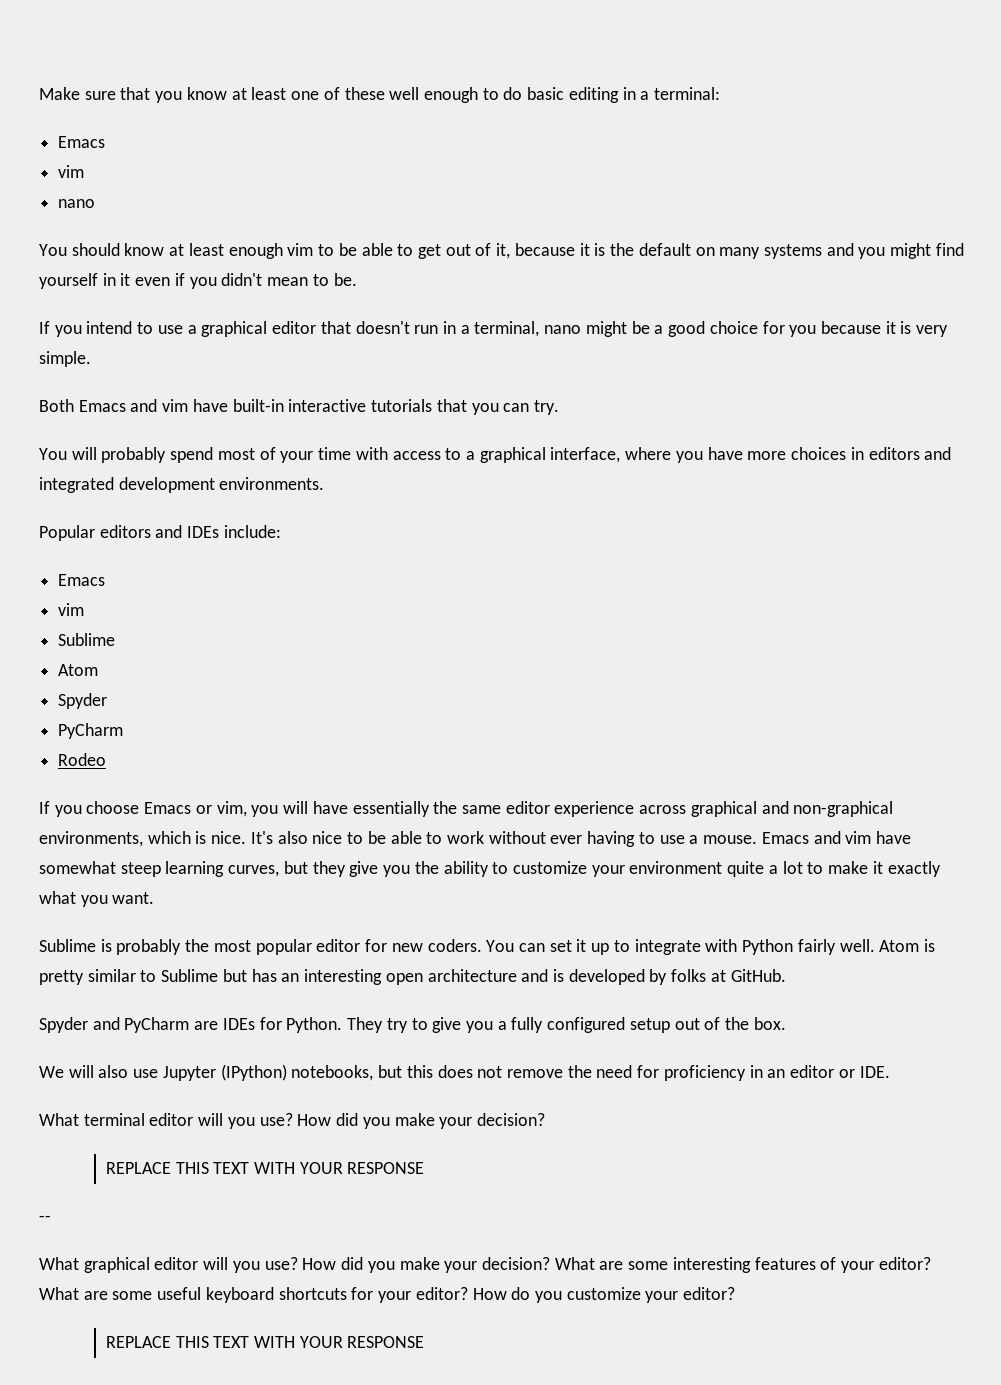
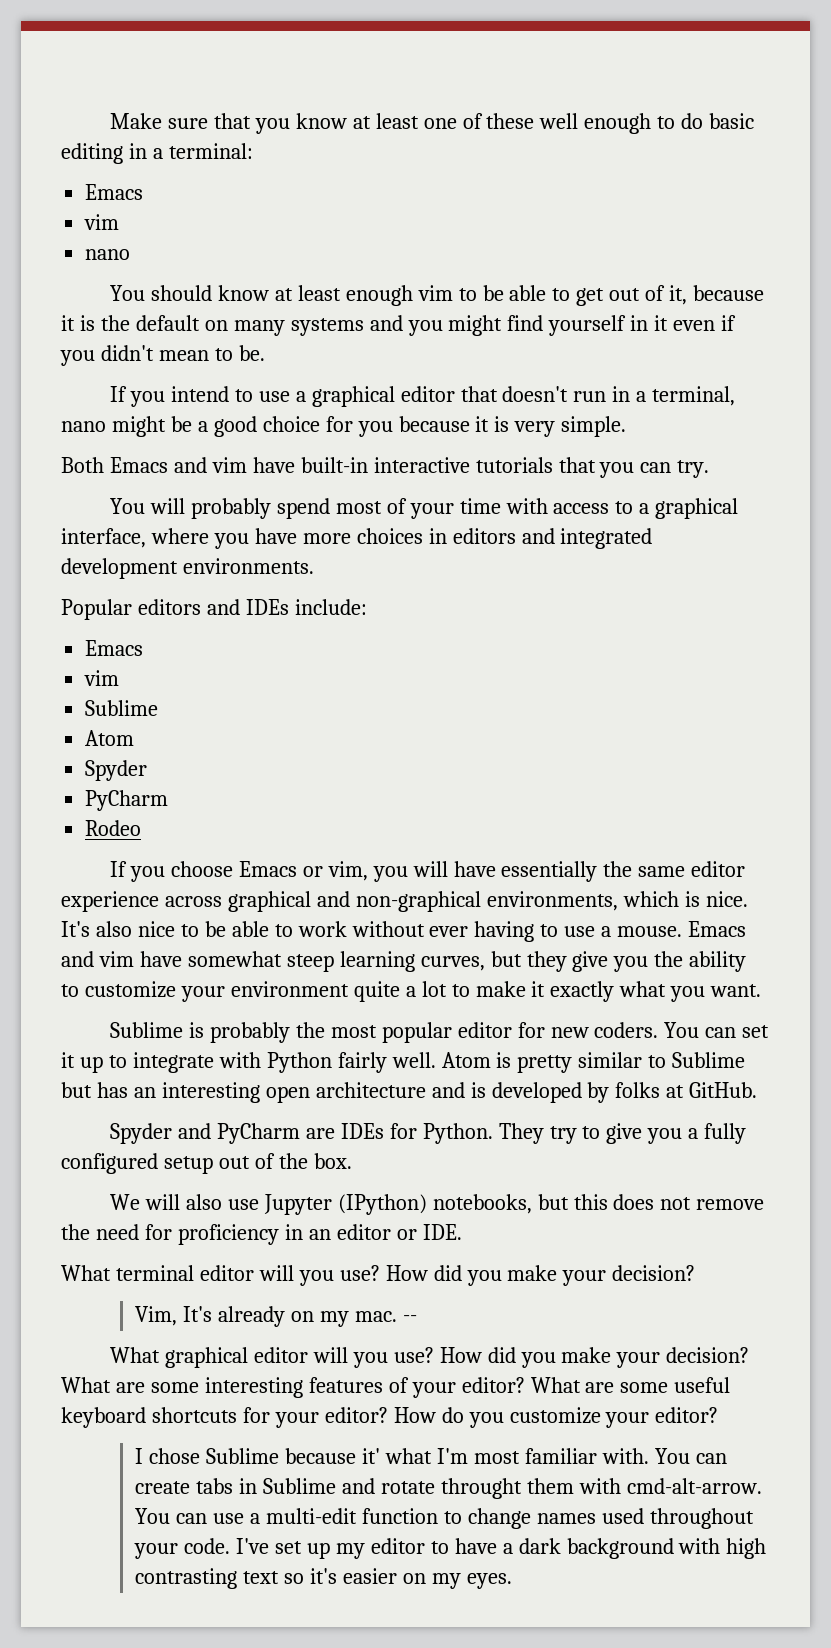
[105,1162,425,1174] REPLACE THIS TEXT WITH YOUR RESPONSE // -> [135,1306,397,1327] Vim, It's already on my mac.
[105,1336,425,1348] REPLACE THIS TEXT WITH YOUR RESPONSE -> [135,1448,727,1464] [135,1478,762,1499] [135,1508,754,1529] [134,1538,767,1559] [135,1568,512,1589] I chose Sublime because it' what I'm most familiar with. You can create tabs in Sublime and rotate throught them with cmd-alt-arrow. You can use a multi-edit function to change names used throughout your code. I've set up my editor to have a dark background with high contrasting text so it's easier on my eyes.

